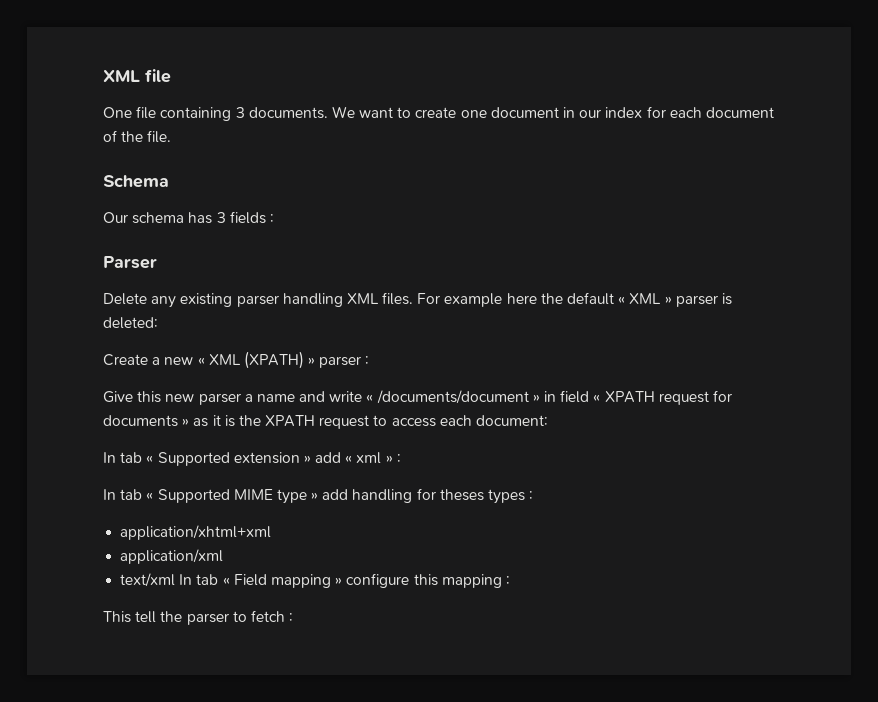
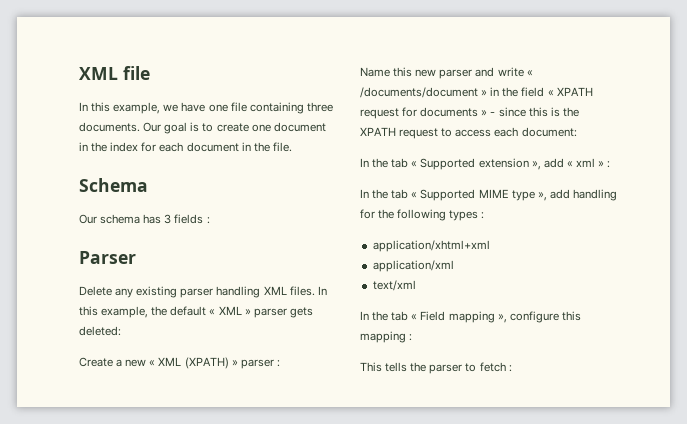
[103,106,394,121] One file containing 3 documents. We want -> [79,102,333,114] [79,122,200,134] In this example, we have one file containing three documents. Our goal is
[579,109,602,118] our -> [91,142,108,152] the
[103,130,117,142] of -> [241,142,251,151] in
[417,293,537,307] For example here -> [317,286,327,295] [79,306,149,318] In this example,
[721,293,732,305] is -> [289,307,313,318] gets
[103,391,133,403] Give -> [360,67,390,77] Name
[244,394,295,402] a name -> (473, 74) none
(557, 396) none -> [502,87,519,97] the
[193,415,221,427] as it -> [490,107,548,117] - since this
(116, 457) none -> [372,158,389,168] the
[303,455,311,463] » -> [531,161,541,170] »,
(116, 494) none -> [372,189,389,199] the
[311,492,319,500] » -> [537,192,547,201] »,
[439,489,484,501] theses -> [378,209,447,221] the following
[179,574,193,585] In -> [360,311,389,321] // In the
[335,577,343,585] » -> [497,314,507,323] »,
[135,611,157,623] tell -> [385,362,408,372] tells

